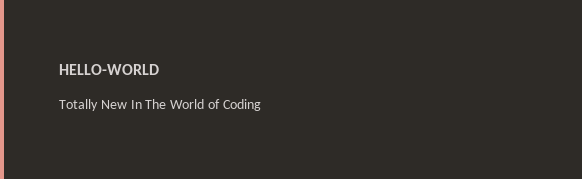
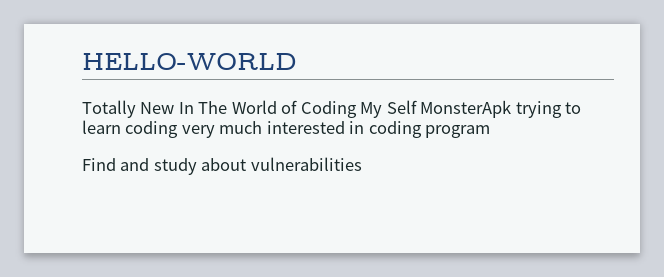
(261, 105) none -> [360,100,582,118] [82,120,491,138] [82,157,362,175] My Self MonsterApk trying to learn coding very much interested in coding program // Find and study about vulnerabilities

